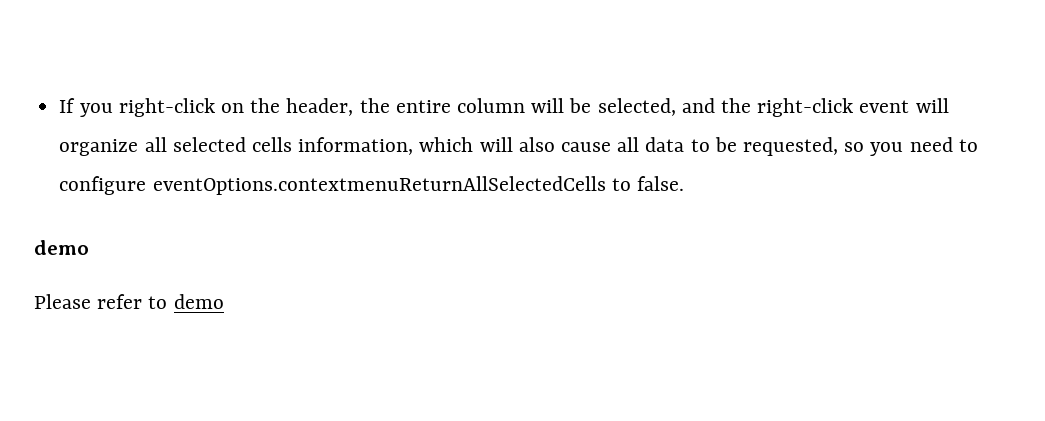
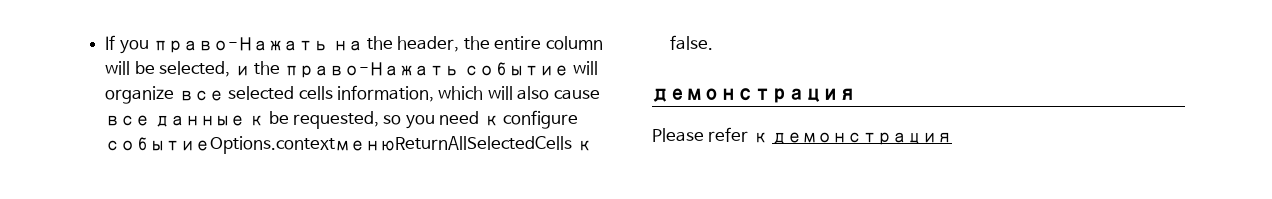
[118,98,244,117] right-click on -> [153,37,363,53] право-Нажать на
[681,98,910,117] and the right-click event -> [234,61,569,78] и the право-Нажать событие
[144,137,167,152] all -> [178,90,224,101] все
[617,137,710,152] all data to -> [105,115,265,127] все данные к
[958,139,978,152] [59,176,631,195] to configure eventOptions.contextmenuReturnAllSelectedCells to -> [483,110,579,129] [105,136,592,154] к configure событиеOptions.contextменюReturnAllSelectedCells к
[34,240,89,255] demo -> [652,88,856,103] демонстрация
[148,294,224,309] to demo -> [752,132,953,145] к демонстрация

